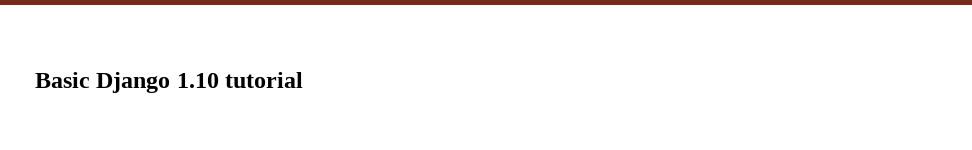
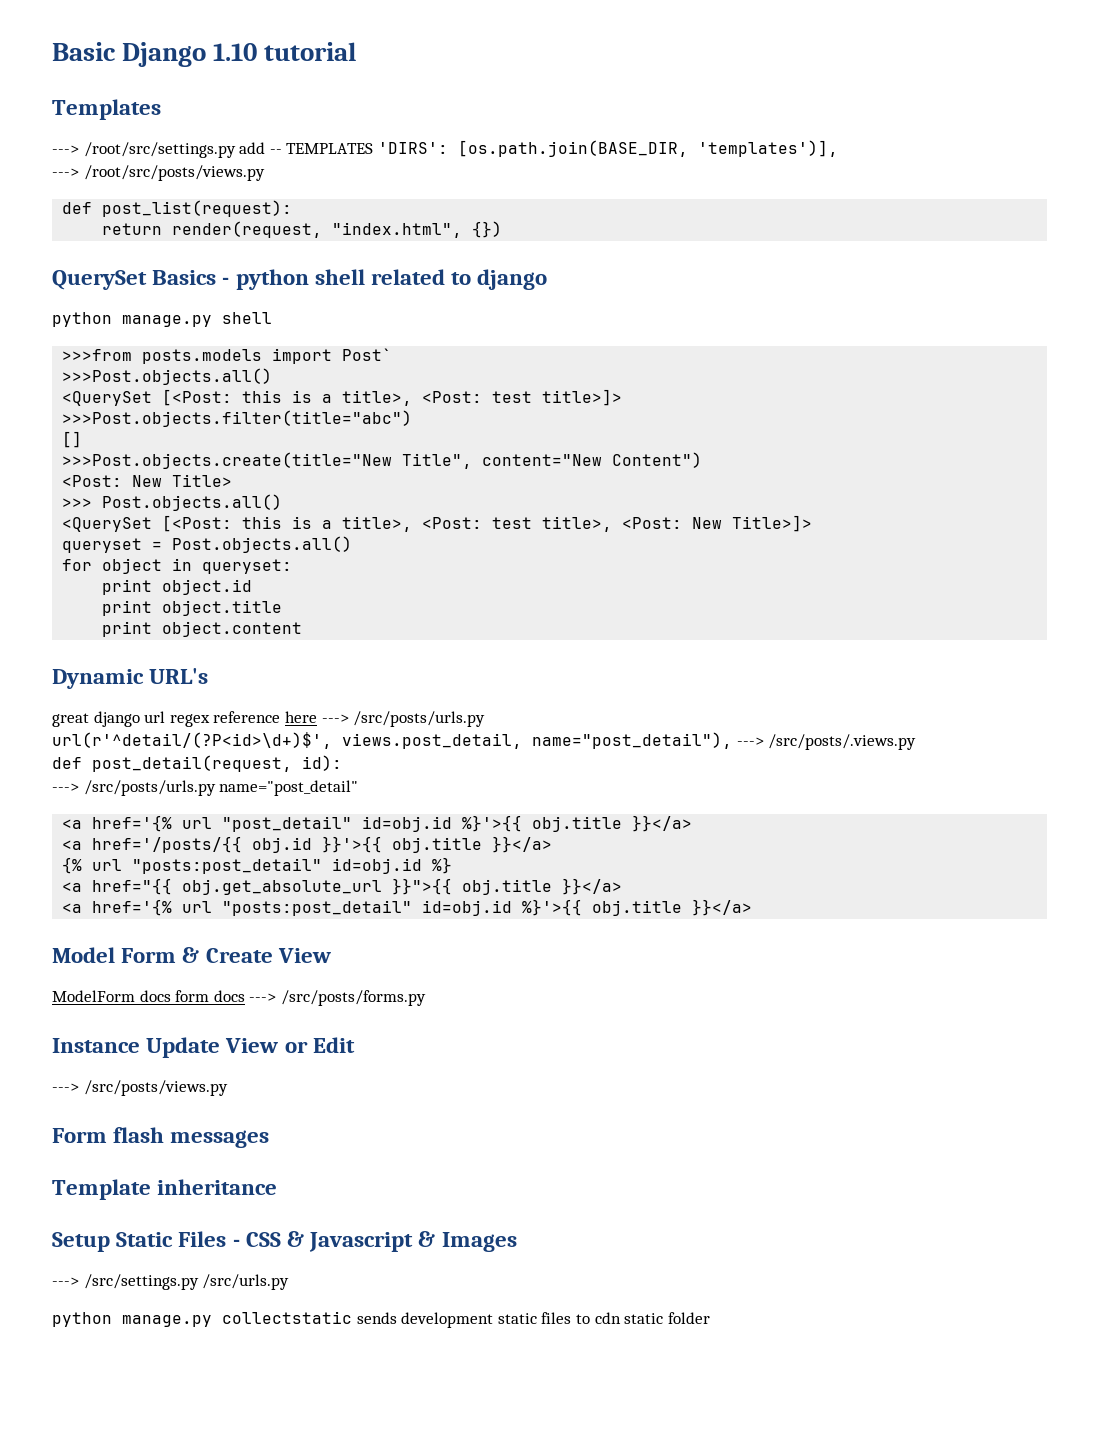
(304, 80) none -> [52,99,161,120] [52,140,838,158] [52,165,265,181] [62,200,293,217] [102,221,503,238] [52,269,548,290] [52,312,272,327] [62,348,393,364] [62,368,273,385] [62,389,623,406] [62,410,413,427] [62,431,83,448] [62,452,703,469] [62,474,233,487] [62,494,283,511] [62,515,813,532] [62,536,353,553] [62,558,293,574] [102,579,253,595] [102,600,283,616] [102,621,303,637] [52,668,209,689] [52,711,486,727] [52,732,917,750] [52,755,342,772] [52,780,359,796] [62,815,693,832] [62,836,553,853] [62,857,453,874] [62,878,623,895] [62,899,753,916] [52,947,331,963] [52,990,426,1006] [52,1037,355,1058] [52,1080,228,1096] [52,1127,270,1148] [52,1179,278,1200] [52,1231,517,1252] [52,1274,290,1290] [52,1311,710,1328] // Templates // ---> /root/src/settings.py add -- TEMPLATES 'DIRS': [os.path.join(BASE_DIR, 'templates')], // ---> /root/src/posts/views.py // def post_list(request): // return render(request, "index.html", {}) // QuerySet Basics - python shell related to django // python manage.py shell // >>>from posts.models import Post` // >>>Post.objects.all() // <QuerySet [<Post: this is a title>, <Post: test title>]> // >>>Post.objects.filter(title="abc") // [] // >>>Post.objects.create(title="New Title", content="New Content") // <Post: New Title> // >>> Post.objects.all() // <QuerySet [<Post: this is a title>, <Post: test title>, <Post: New Title>]> // queryset = Post.objects.all() // for object in queryset: // print object.id // print object.title // print object.content // Dynamic URL's // great django url regex reference here ---> /src/posts/urls.py // url(r'^detail/(?P<id>\d+)$', views.post_detail, name="post_detail"), ---> /src/posts/.views.py // def post_detail(request, id): // ---> /src/posts/urls.py name="post_detail" // <a href='{% url "post_detail" id=obj.id %}'>{{ obj.title }}</a> // <a href='/posts/{{ obj.id }}'>{{ obj.title }}</a> // {% url "posts:post_detail" id=obj.id %} // <a href="{{ obj.get_absolute_url }}">{{ obj.title }}</a> // <a href='{% url "posts:post_detail" id=obj.id %}'>{{ obj.title }}</a> // Model Form & Create View // ModelForm docs form docs ---> /src/posts/forms.py // Instance Update View or Edit // ---> /src/posts/views.py // Form flash messages // Template inheritance // Setup Static Files - CSS & Javascript & Images // ---> /src/settings.py /src/urls.py // python manage.py collectstatic sends development static files to cdn static folder

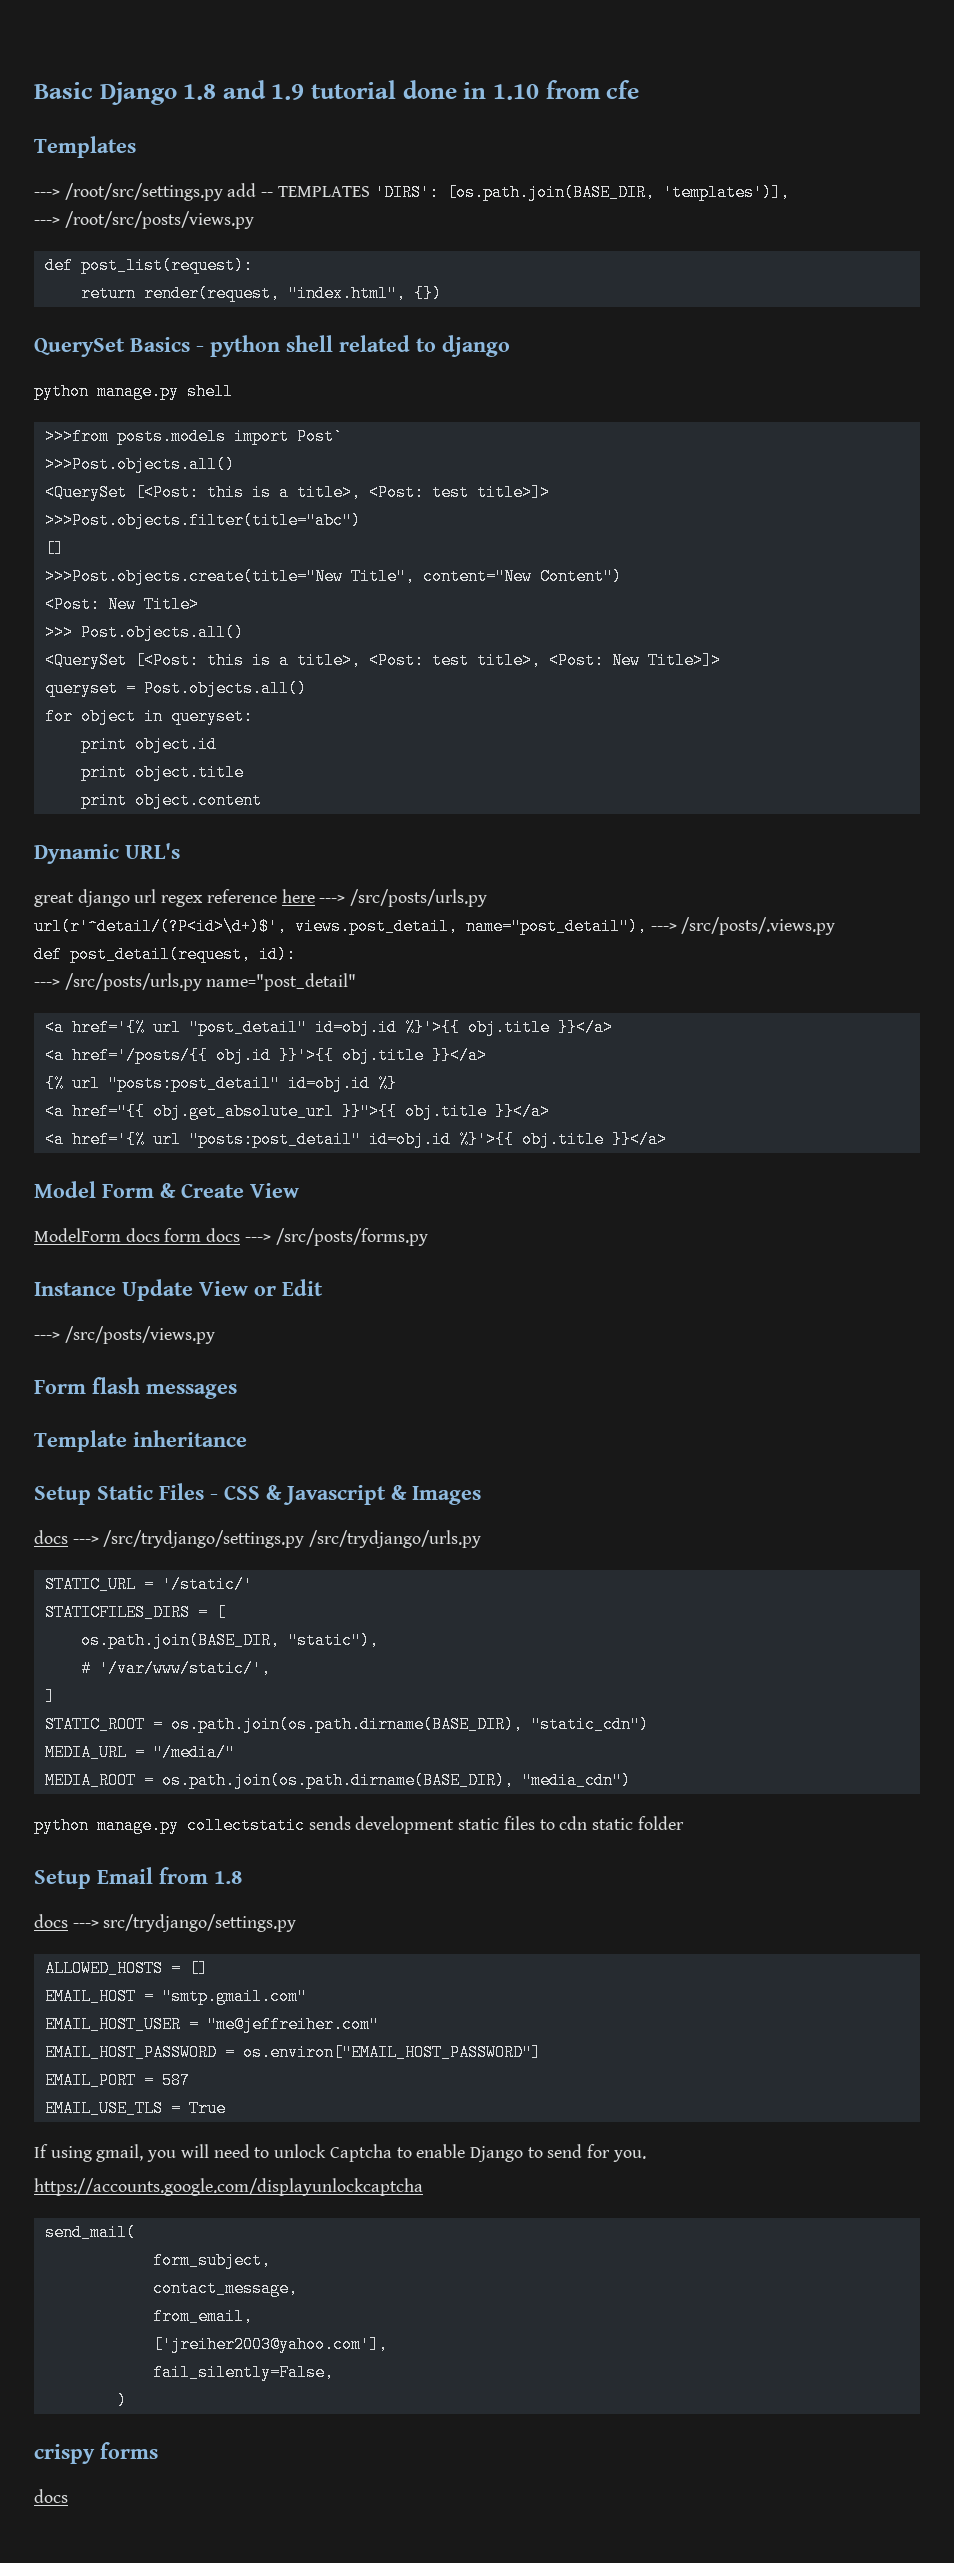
[213,42,357,61] 1.10 tutorial -> [183,80,640,100] 1.8 and 1.9 tutorial done in 1.10 from cfe
[52,1274,290,1290] ---> /src/settings.py /src/urls.py -> [34,1530,482,1548] [44,1576,253,1593] [44,1604,226,1621] [80,1632,379,1649] [80,1660,271,1677] [44,1688,55,1705] [44,1716,649,1733] [44,1744,235,1761] [44,1772,631,1789] docs ---> /src/trydjango/settings.py /src/trydjango/urls.py // STATIC_URL = '/static/' // STATICFILES_DIRS = [ // os.path.join(BASE_DIR, "static"), // # '/var/www/static/', // ] // STATIC_ROOT = os.path.join(os.path.dirname(BASE_DIR), "static_cdn") // MEDIA_URL = "/media/" // MEDIA_ROOT = os.path.join(os.path.dirname(BASE_DIR), "media_cdn")
(710, 1318) none -> [34,1867,242,1889] [34,1914,297,1932] [44,1960,208,1977] [44,1988,307,2005] [44,2016,379,2033] [44,2044,541,2061] [44,2072,190,2089] [44,2100,226,2117] [34,2144,646,2162] [34,2178,423,2196] [44,2224,136,2241] [152,2252,271,2269] [152,2280,298,2297] [152,2308,253,2325] [152,2336,388,2353] [152,2364,334,2381] [116,2392,127,2409] [34,2442,158,2464] [34,2489,68,2503] // Setup Email from 1.8 // docs ---> src/trydjango/settings.py // ALLOWED_HOSTS = [] // EMAIL_HOST = "smtp.gmail.com" // EMAIL_HOST_USER = "me@jeffreiher.com" // EMAIL_HOST_PASSWORD = os.environ["EMAIL_HOST_PASSWORD"] // EMAIL_PORT = 587 // EMAIL_USE_TLS = True // If using gmail, you will need to unlock Captcha to enable Django to send for you. // https://accounts.google.com/displayunlockcaptcha // send_mail( // form_subject, // contact_message, // from_email, // ['jreiher2003@yahoo.com'], // fail_silently=False, // ) // crispy forms // docs

